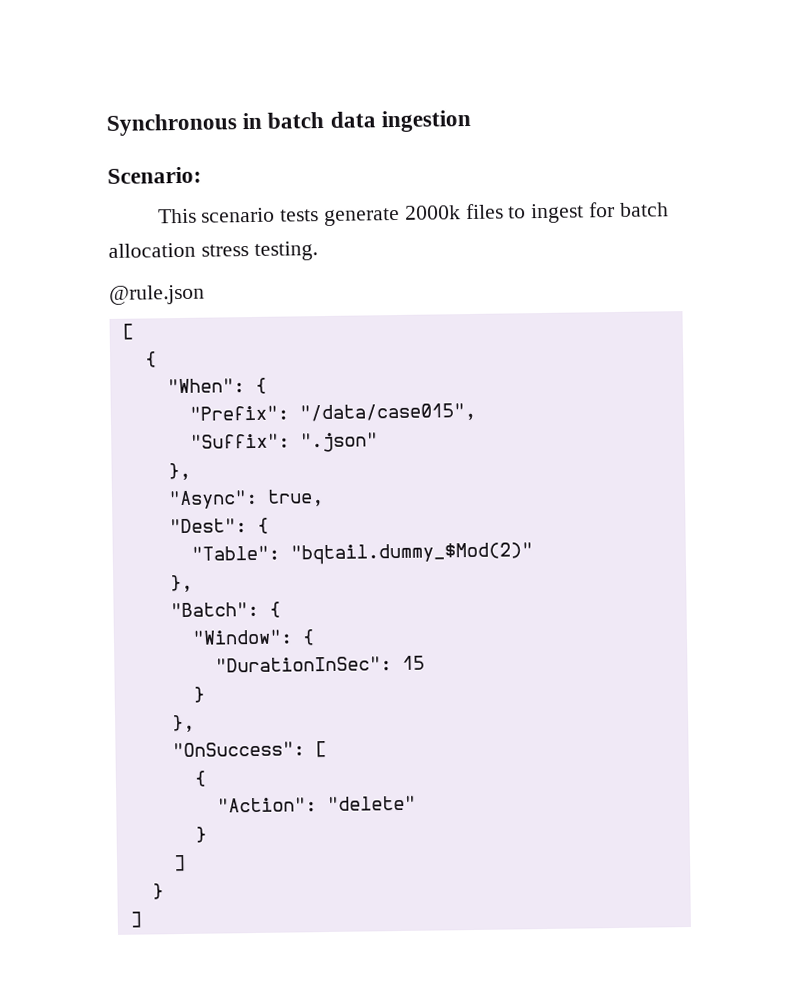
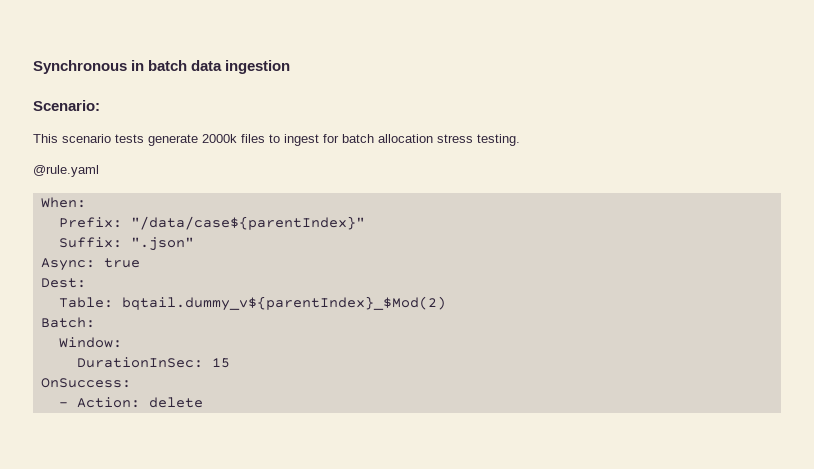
[109,284,205,305] [121,323,134,340] [143,351,157,368] [166,377,267,394] [188,402,476,423] [189,432,378,453] [167,462,191,481] [167,489,324,510] [168,517,269,534] [190,542,533,565] [169,574,193,593] [169,601,281,618] [191,629,315,646] [214,655,425,673] [192,686,205,703] [171,714,195,733] [171,741,327,758] [193,770,206,787] [216,795,416,813] [194,826,207,843] [172,854,186,872] [151,883,164,900] [129,911,142,928] @rule.json // [ // { // "When": { // "Prefix": "/data/case015", // "Suffix": ".json" // }, // "Async": true, // "Dest": { // "Table": "bqtail.dummy_$Mod(2)" // }, // "Batch": { // "Window": { // "DurationInSec": 15 // } // }, // "OnSuccess": [ // { // "Action": "delete" // } // ] // } // ] -> [33,165,99,177] [40,197,86,208] [58,216,365,230] [58,237,194,251] [40,258,140,271] [40,278,86,288] [58,296,446,311] [40,317,95,328] [58,337,122,348] [76,357,230,368] [40,378,131,388] [58,397,203,408] @rule.yaml // When: // Prefix: "/data/case${parentIndex}" // Suffix: ".json" // Async: true // Dest: // Table: bqtail.dummy_v${parentIndex}_$Mod(2) // Batch: // Window: // DurationInSec: 15 // OnSuccess: // - Action: delete

